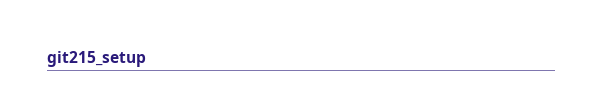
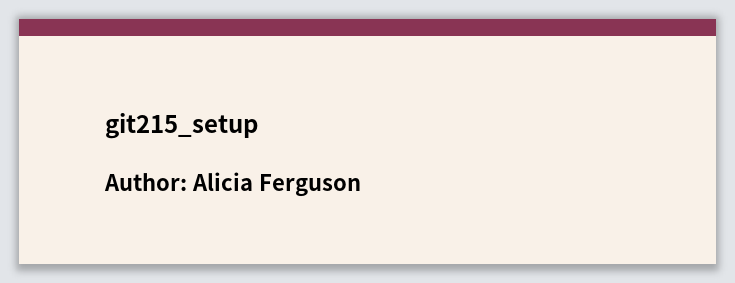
(146, 59) none -> [104,172,361,197] // Author: Alicia Ferguson

